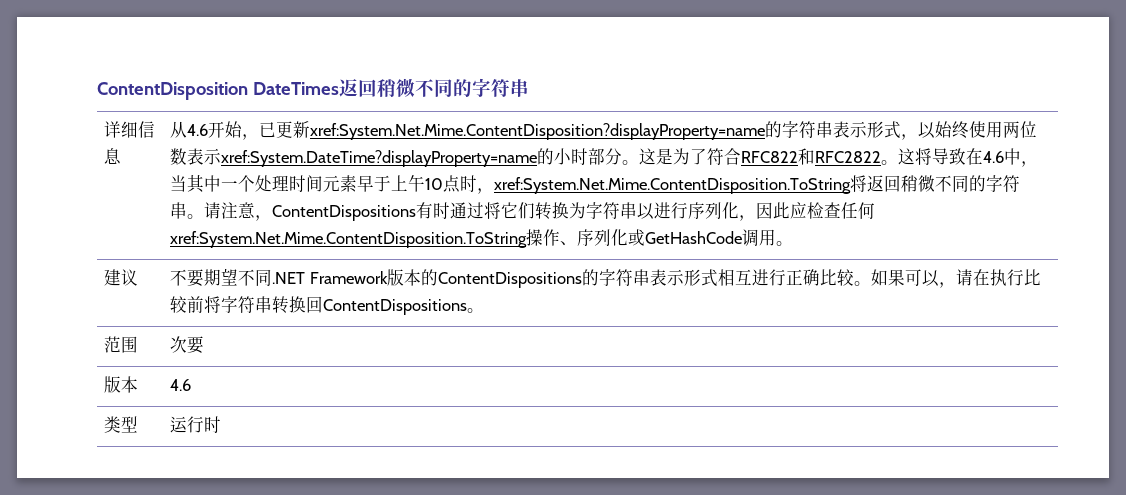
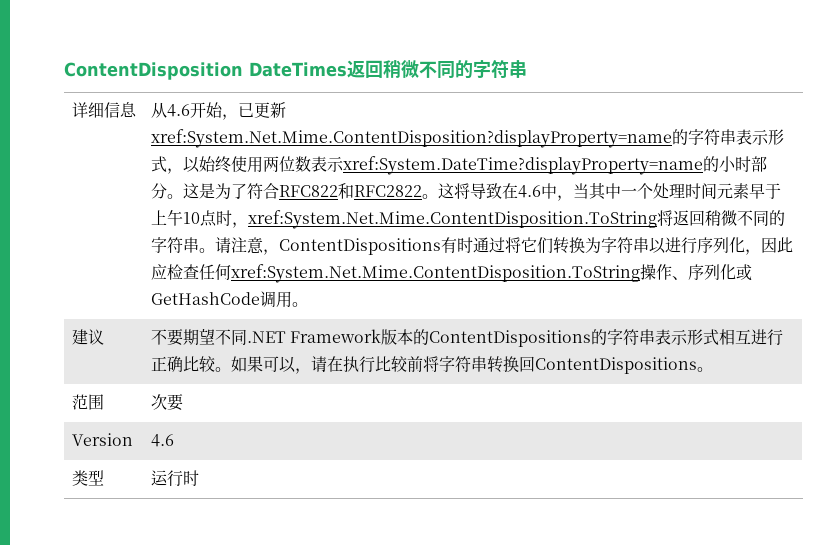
[104,376,139,393] 版本 -> [71,433,133,446] Version

